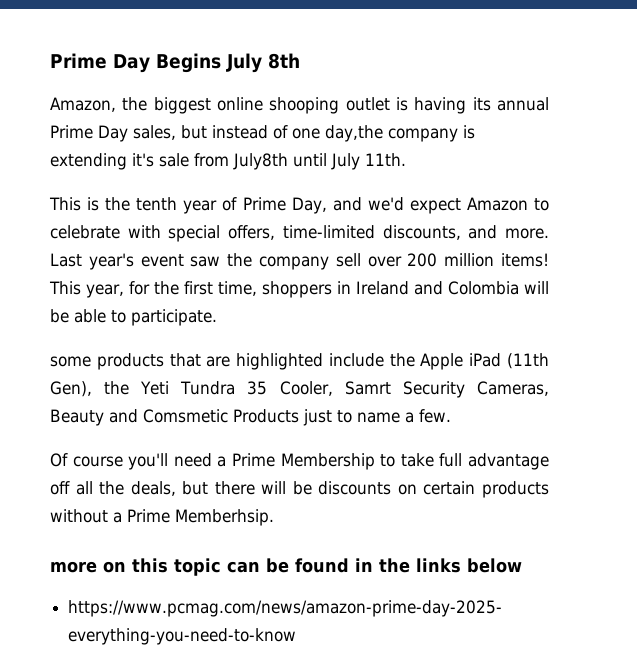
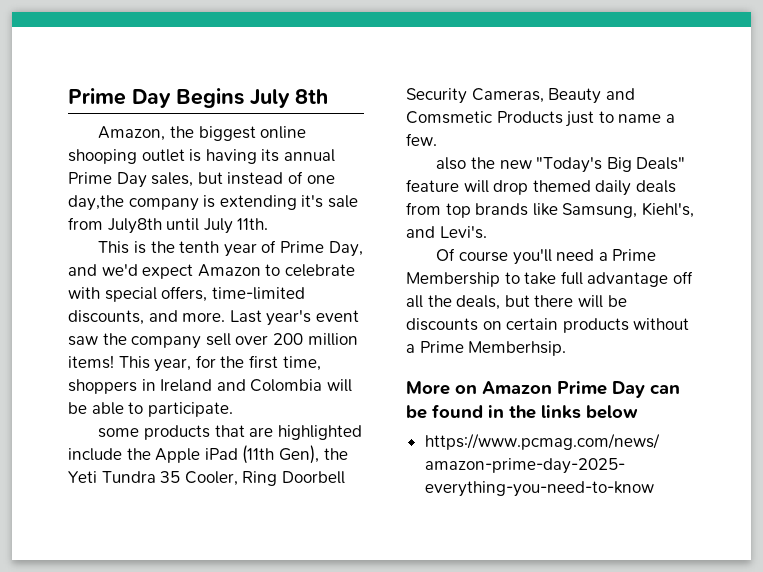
[344,381,391,395] Samrt -> [242,471,345,486] Ring Doorbell
(451, 416) none -> [436,157,686,173] [406,179,676,196] [406,202,694,218] [406,226,487,239] // also the new "Today's Big Deals" feature will drop themed daily deals from top brands like Samsung, Kiehl's, and Levi's.
[50,558,221,576] more on this topic -> [406,381,645,398] More on Amazon Prime Day

